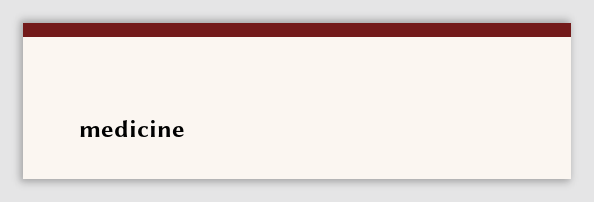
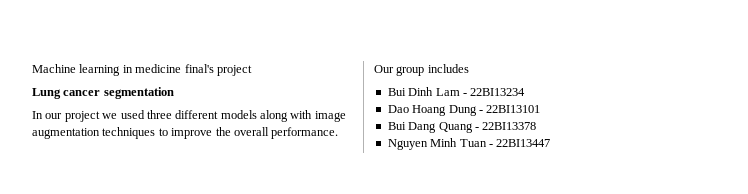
[79,120,185,137] medicine -> [32,64,252,76] [32,87,174,99] [32,110,346,122] [32,127,339,139] [374,64,469,76] [387,87,526,96] [387,105,541,116] [387,122,537,133] [387,138,551,150] Machine learning in medicine final's project // Lung cancer segmentation // In our project we used three different models along with image augmentation techniques to improve the overall performance. Our group includes // Bui Dinh Lam - 22BI13234 // Dao Hoang Dung - 22BI13101 // Bui Dang Quang - 22BI13378 // Nguyen Minh Tuan - 22BI13447

